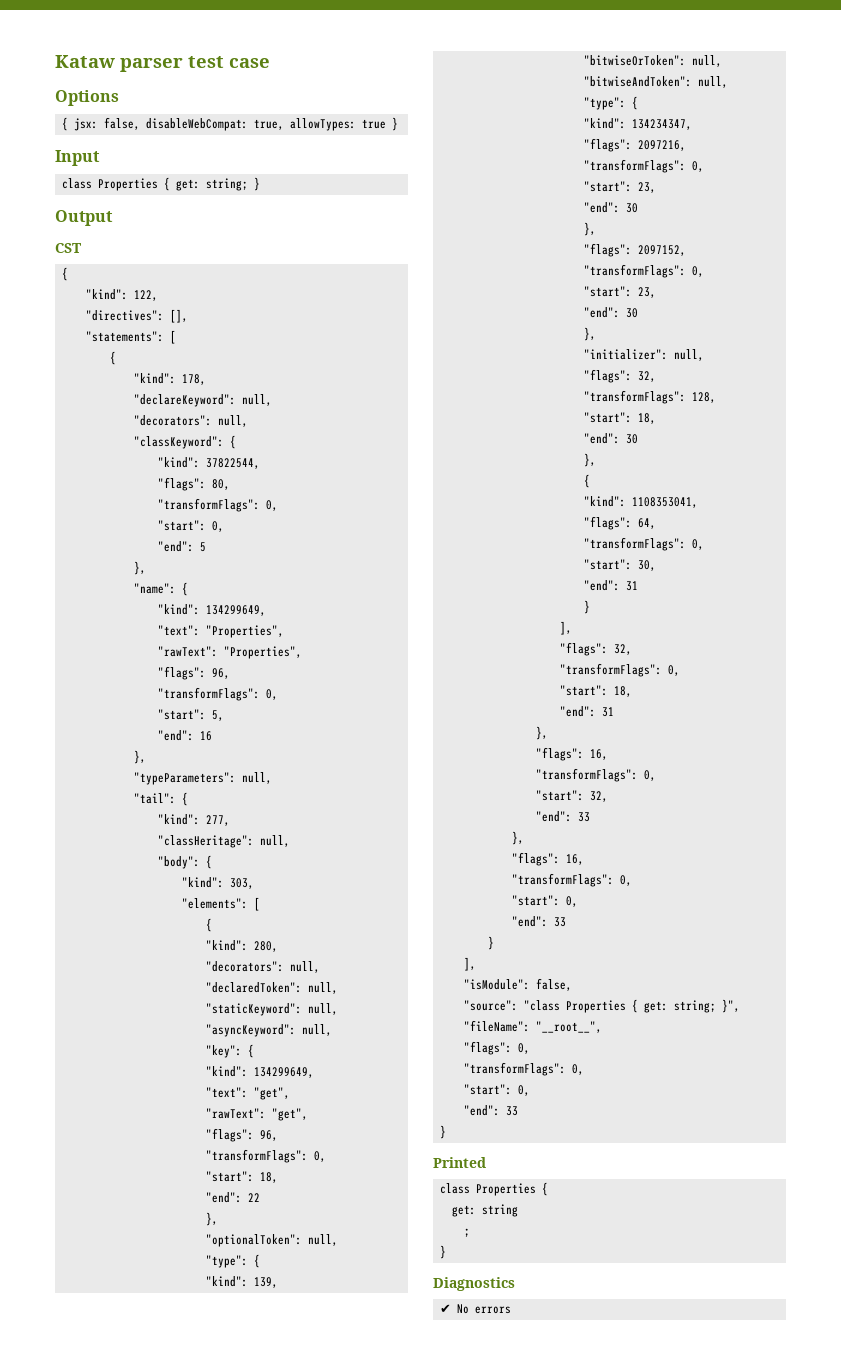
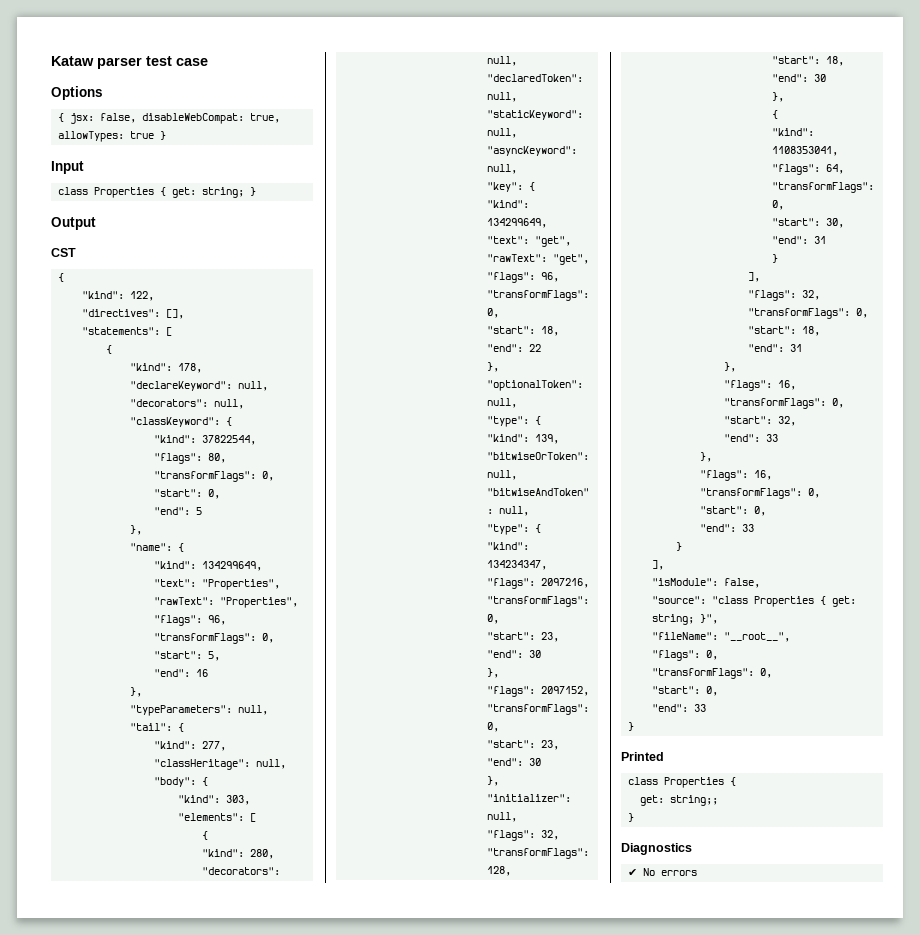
[482,1204,519,1217] [464,1228,471,1237] string // ; -> [669,795,718,806] string;;

